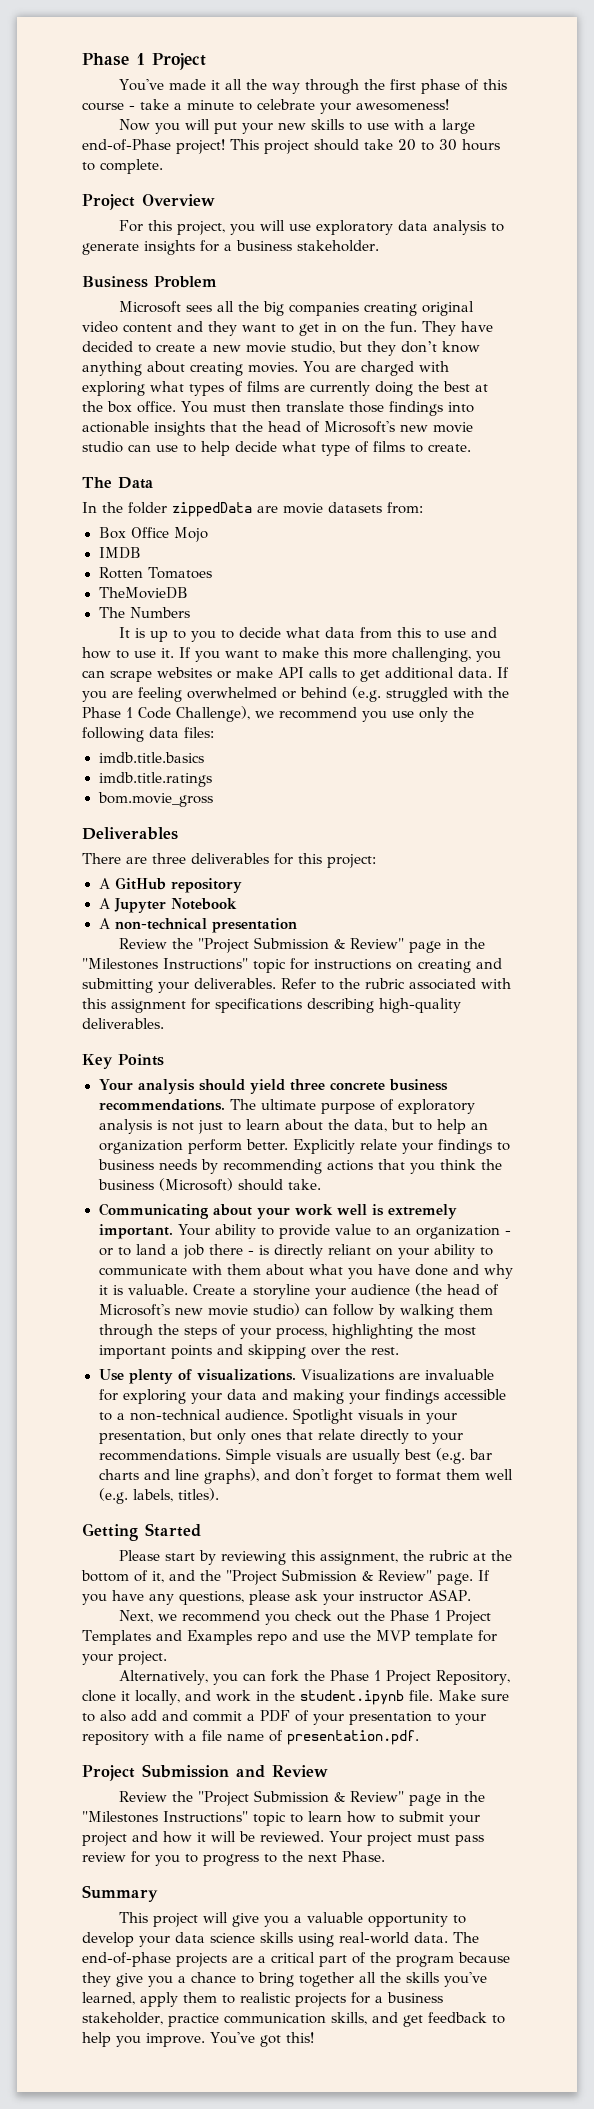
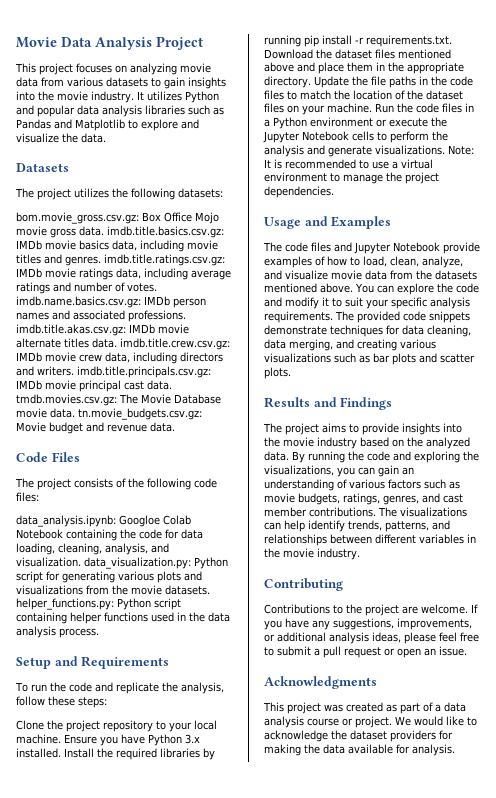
[82,53,206,70] [119,79,508,94] [82,99,449,114] [119,119,476,134] [82,139,500,154] [82,159,163,174] [82,194,215,210] [119,220,505,235] [82,240,379,255] [82,276,217,288] [119,301,475,316] [82,321,493,336] [82,341,480,356] [82,361,449,376] [82,381,488,396] [82,401,474,416] [82,421,473,436] [82,441,471,456] [82,477,153,489] [82,502,423,517] [98,527,208,542] [98,547,141,559] [98,567,213,579] [98,587,188,599] [98,607,190,618] [119,627,498,642] [82,647,501,662] [82,667,509,682] [82,686,509,702] [82,706,474,722] [82,727,214,742] [98,752,204,763] [98,772,212,787] [97,792,213,807] [82,827,178,840] [82,853,376,868] [98,877,242,893] [98,898,237,913] [98,918,297,933] [119,937,486,953] [82,958,502,973] [82,978,511,993] [82,998,461,1013] [82,1018,164,1029] [82,1054,164,1069] [98,1079,449,1094] [98,1099,475,1114] [98,1119,488,1134] [98,1139,511,1154] [97,1159,502,1174] [97,1178,321,1191] [98,1203,457,1219] [98,1224,512,1239] [98,1244,493,1259] [98,1264,513,1279] [98,1283,499,1299] [98,1303,493,1319] [98,1324,476,1339] [98,1344,399,1359] [98,1369,494,1384] [98,1389,506,1404] [98,1408,457,1424] [98,1429,463,1444] [98,1448,492,1464] [98,1468,513,1484] [98,1488,219,1504] [82,1523,201,1541] [119,1550,513,1565] [81,1569,490,1585] [82,1589,471,1605] [119,1610,492,1625] [82,1630,497,1645] [82,1651,167,1665] [119,1670,511,1685] [82,1690,509,1705] [82,1710,486,1725] [82,1730,419,1745] [82,1764,328,1781] [119,1790,486,1806] [82,1811,480,1826] [82,1831,484,1846] [82,1851,385,1866] [82,1885,158,1902] [119,1912,467,1927] [82,1932,479,1947] [82,1952,510,1967] [82,1972,487,1987] [82,1992,443,2007] [82,2012,505,2027] [82,2032,314,2047] Phase 1 Project // You've made it all the way through the first phase of this course - take a minute to celebrate your awesomeness! // Now you will put your new skills to use with a large end-of-Phase project! This project should take 20 to 30 hours to complete. // Project Overview // For this project, you will use exploratory data analysis to generate insights for a business stakeholder. // Business Problem // Microsoft sees all the big companies creating original video content and they want to get in on the fun. They have decided to create a new movie studio, but they don’t know anything about creating movies. You are charged with exploring what types of films are currently doing the best at the box office. You must then translate those findings into actionable insights that the head of Microsoft's new movie studio can use to help decide what type of films to create. // The Data // In the folder zippedData are movie datasets from: // Box Office Mojo // IMDB // Rotten Tomatoes // TheMovieDB // The Numbers // It is up to you to decide what data from this to use and how to use it. If you want to make this more challenging, you can scrape websites or make API calls to get additional data. If you are feeling overwhelmed or behind (e.g. struggled with the Phase 1 Code Challenge), we recommend you use only the following data files: // imdb.title.basics // imdb.title.ratings // bom.movie_gross // Deliverables // There are three deliverables for this project: // A GitHub repository // A Jupyter Notebook // A non-technical presentation // Review the "Project Submission & Review" page in the "Milestones Instructions" topic for instructions on creating and submitting your deliverables. Refer to the rubric associated with this assignment for specifications describing high-quality deliverables. // Key Points // Your analysis should yield three concrete business recommendations. The ultimate purpose of exploratory analysis is not just to learn about the data, but to help an organization perform better. Explicitly relate your findings to business needs by recommending actions that you think the business (Microsoft) should take. // Communicating about your work well is extremely important. Your ability to provide value to an organization - or to land a job there - is directly reliant on your ability to communicate with them about what you have done and why it is valuable. Create a storyline your audience (the head of Microsoft's new movie studio) can follow by walking them through the steps of your process, highlighting the most important points and skipping over the rest. // Use plenty of visualizations. Visualizations are invaluable for exploring your data and making your findings accessible to a non-technical audience. Spotlight visuals in your presentation, but only ones that relate directly to your recommendations. Simple visuals are usually best (e.g. bar charts and line graphs), and don't forget to format them well (e.g. labels, titles). // Getting Started // Please start by reviewing this assignment, the rubric at the bottom of it, and the "Project Submission & Review" page. If you have any questions, please ask your instructor ASAP. // Next, we recommend you check out the Phase 1 Project Templates and Examples repo and use the MVP template for your project. // Alternatively, you can fork the Phase 1 Project Repository, clone it locally, and work in the student.ipynb file. Make sure to also add and commit a PDF of your presentation to your repository with a file name of presentation.pdf. // Project Submission and Review // Review the "Project Submission & Review" page in the "Milestones Instructions" topic to learn how to submit your project and how it will be reviewed. Your project must pass review for you to progress to the next Phase. // Summary // This project will give you a valuable opportunity to develop your data science skills using real-world data. The end-of-phase projects are a critical part of the program because they give you a chance to bring together all the skills you've learned, apply them to realistic projects for a business stakeholder, practice communication skills, and get feedback to help you improve. You've got this! -> [16,36,203,50] [15,63,211,75] [16,77,226,89] [16,91,219,103] [16,105,224,117] [16,119,199,131] [16,133,106,143] [16,163,69,172] [15,188,223,200] [16,212,219,224] [16,226,224,238] [16,240,218,252] [16,254,225,266] [16,268,231,280] [16,282,157,294] [16,296,206,308] [16,310,186,322] [16,324,189,336] [16,338,230,350] [16,352,223,364] [16,366,211,378] [16,380,172,392] [16,394,221,406] [16,408,202,420] [16,422,175,434] [16,452,80,462] [15,478,217,490] [16,492,39,502] [16,515,191,527] [16,529,203,541] [16,543,169,555] [16,557,228,569] [16,571,202,583] [16,585,210,595] [16,598,181,610] [16,612,230,624] [16,626,99,638] [16,656,170,669] [15,682,224,694] [16,696,107,708] [16,720,217,732] [16,734,200,746] [16,748,215,760] [264,35,452,47] [264,49,451,59] [264,62,464,74] [264,76,473,88] [264,90,463,100] [264,103,474,115] [264,117,447,129] [263,131,448,143] [264,145,474,157] [264,159,433,169] [264,172,439,184] [264,186,334,198] [264,216,392,229] [263,242,480,254] [264,256,463,268] [264,270,477,280] [264,283,479,295] [264,297,470,309] [264,311,470,323] [264,325,471,337] [264,339,436,351] [264,353,475,365] [264,367,291,379] [264,397,393,410] [263,423,462,435] [264,437,470,449] [264,451,479,463] [264,465,414,477] [264,479,460,491] [264,493,463,505] [264,507,467,517] [264,520,450,532] [264,534,476,546] [264,548,360,560] [264,578,343,591] [264,604,478,616] [264,618,472,630] [264,632,479,644] [264,646,467,658] [264,676,377,689] [263,702,466,714] [264,716,477,728] [264,730,453,742] [264,744,455,756] Movie Data Analysis Project // This project focuses on analyzing movie data from various datasets to gain insights into the movie industry. It utilizes Python and popular data analysis libraries such as Pandas and Matplotlib to explore and visualize the data. // Datasets // The project utilizes the following datasets: // bom.movie_gross.csv.gz: Box Office Mojo movie gross data. imdb.title.basics.csv.gz: IMDb movie basics data, including movie titles and genres. imdb.title.ratings.csv.gz: IMDb movie ratings data, including average ratings and number of votes. imdb.name.basics.csv.gz: IMDb person names and associated professions. imdb.title.akas.csv.gz: IMDb movie alternate titles data. imdb.title.crew.csv.gz: IMDb movie crew data, including directors and writers. imdb.title.principals.csv.gz: IMDb movie principal cast data. tmdb.movies.csv.gz: The Movie Database movie data. tn.movie_budgets.csv.gz: Movie budget and revenue data. // Code Files // The project consists of the following code files: // data_analysis.ipynb: Googloe Colab Notebook containing the code for data loading, cleaning, analysis, and visualization. data_visualization.py: Python script for generating various plots and visualizations from the movie datasets. helper_functions.py: Python script containing helper functions used in the data analysis process. // Setup and Requirements // To run the code and replicate the analysis, follow these steps: // Clone the project repository to your local machine. Ensure you have Python 3.x installed. Install the required libraries by running pip install -r requirements.txt. Download the dataset files mentioned above and place them in the appropriate directory. Update the file paths in the code files to match the location of the dataset files on your machine. Run the code files in a Python environment or execute the Jupyter Notebook cells to perform the analysis and generate visualizations. Note: It is recommended to use a virtual environment to manage the project dependencies. // Usage and Examples // The code files and Jupyter Notebook provide examples of how to load, clean, analyze, and visualize movie data from the datasets mentioned above. You can explore the code and modify it to suit your specific analysis requirements. The provided code snippets demonstrate techniques for data cleaning, data merging, and creating various visualizations such as bar plots and scatter plots. // Results and Findings // The project aims to provide insights into the movie industry based on the analyzed data. By running the code and exploring the visualizations, you can gain an understanding of various factors such as movie budgets, ratings, genres, and cast member contributions. The visualizations can help identify trends, patterns, and relationships between different variables in the movie industry. // Contributing // Contributions to the project are welcome. If you have any suggestions, improvements, or additional analysis ideas, please feel free to submit a pull request or open an issue. // Acknowledgments // This project was created as part of a data analysis course or project. We would like to acknowledge the dataset providers for making the data available for analysis.

